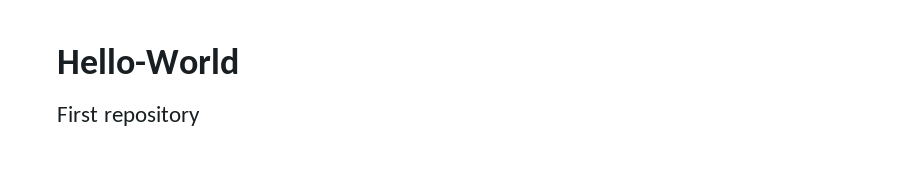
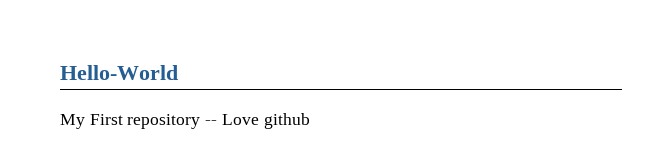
(239, 61) none -> [60,114,85,129] My
(201, 116) none -> [205,113,310,129] -- Love github

